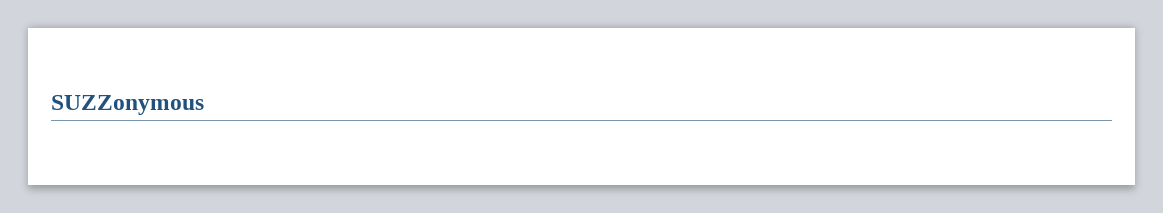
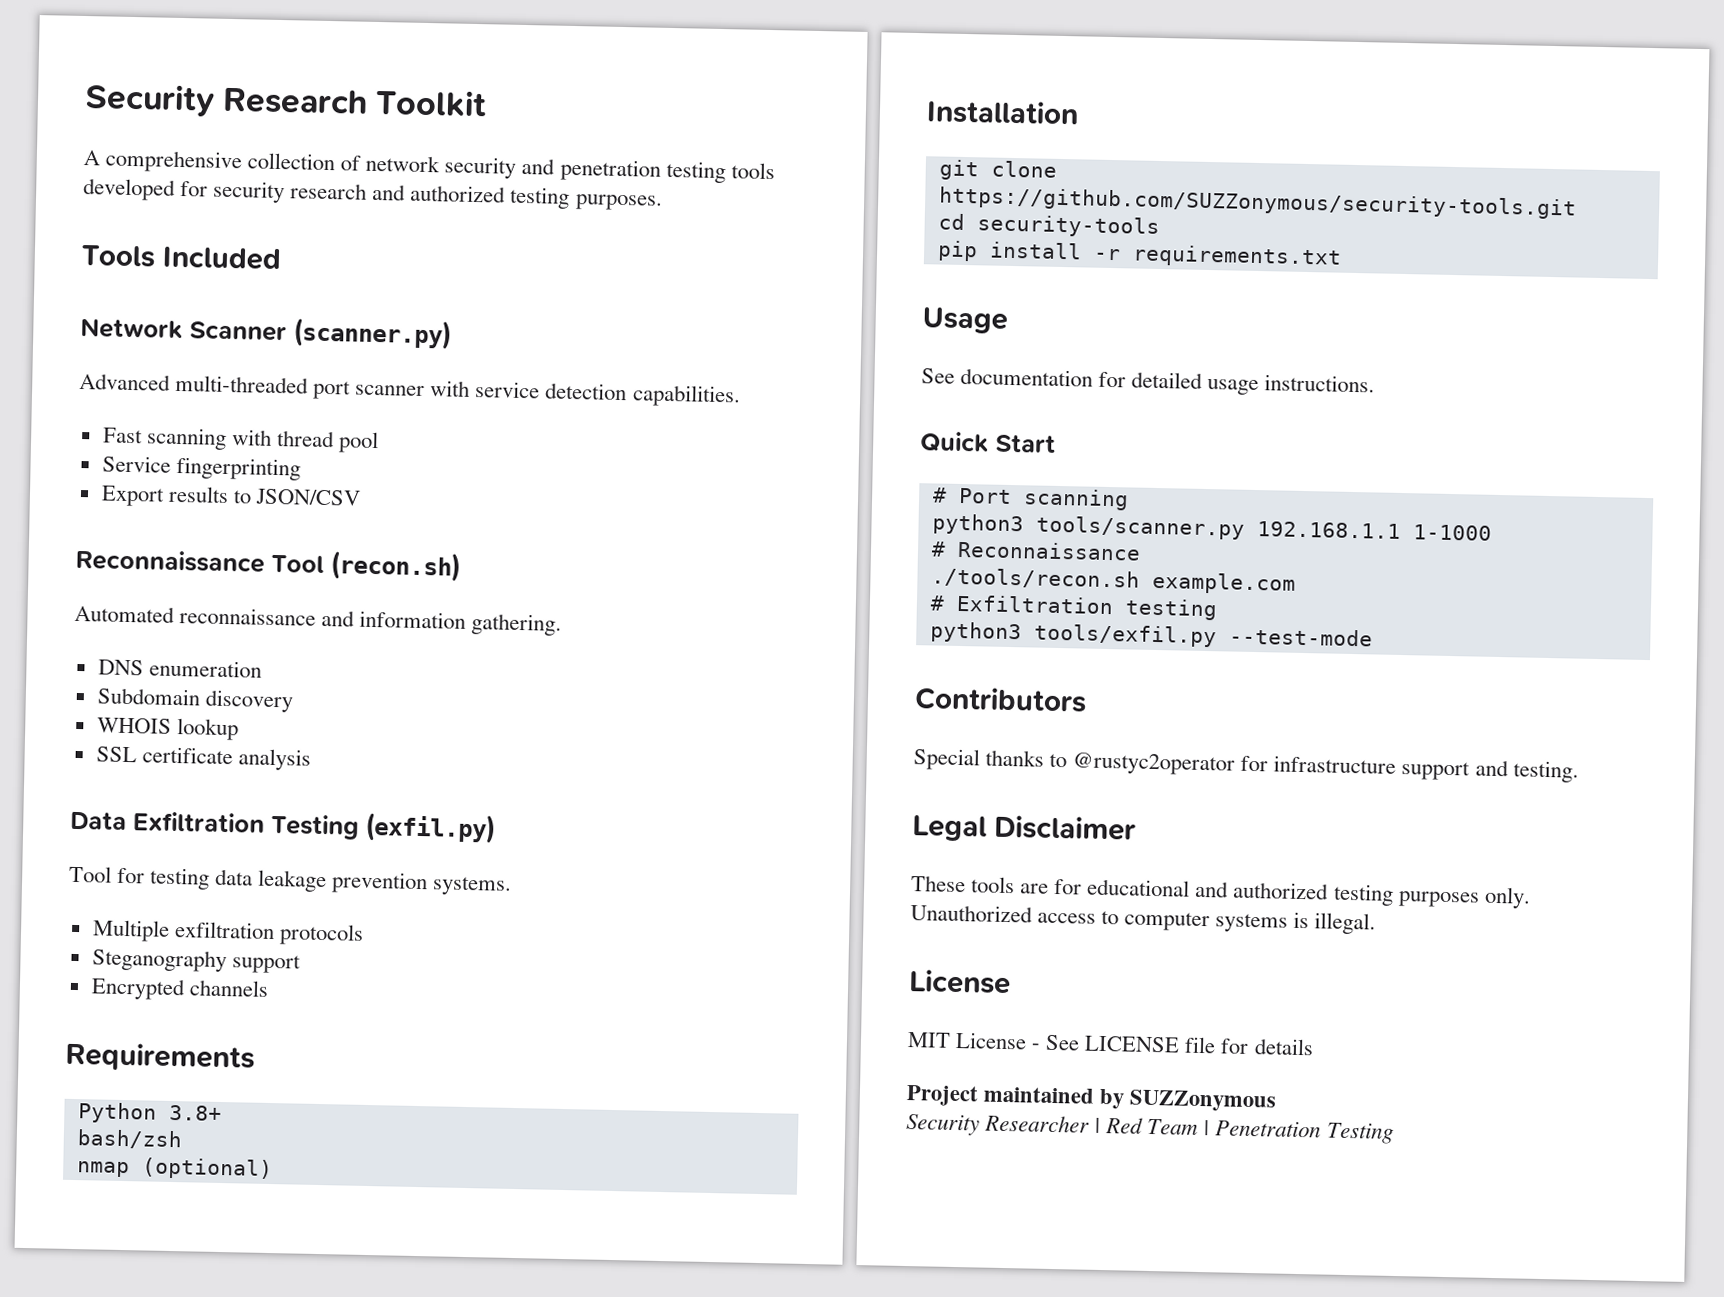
[51,95,204,115] SUZZonymous -> [84,83,488,118] [83,149,775,184] [83,178,663,211] [81,244,282,271] [80,317,452,350] [79,372,741,408] [102,427,380,454] [101,455,301,481] [100,485,361,507] [75,548,461,582] [74,604,563,636] [97,659,262,678] [96,687,294,713] [96,717,239,741] [95,746,311,771] [70,811,496,844] [69,865,513,896] [91,919,364,946] [91,948,301,974] [90,977,269,1001] [65,1041,255,1073] [77,1102,222,1124] [76,1129,183,1150] [76,1157,273,1181] [926,99,1079,126] [938,159,1057,181] [938,186,1577,220] [937,213,1160,238] [936,240,1342,269] [922,307,1008,334] [921,367,1376,396] [920,431,1056,453] [931,487,1129,511] [931,513,1492,541] [930,540,1141,561] [930,567,1296,595] [929,594,1218,621] [929,621,1373,648] [914,686,1087,713] [913,748,1579,783] [912,814,1136,842] [911,875,1531,909] [910,904,1377,935] [908,969,1011,995] [907,1032,1314,1056] [906,1085,1278,1113] [906,1114,1394,1144] Security Research Toolkit // A comprehensive collection of network security and penetration testing tools developed for security research and authorized testing purposes. // Tools Included // Network Scanner (scanner.py) // Advanced multi-threaded port scanner with service detection capabilities. // Fast scanning with thread pool // Service fingerprinting // Export results to JSON/CSV // Reconnaissance Tool (recon.sh) // Automated reconnaissance and information gathering. // DNS enumeration // Subdomain discovery // WHOIS lookup // SSL certificate analysis // Data Exfiltration Testing (exfil.py) // Tool for testing data leakage prevention systems. // Multiple exfiltration protocols // Steganography support // Encrypted channels // Requirements // Python 3.8+ // bash/zsh // nmap (optional) // Installation // git clone https://github.com/SUZZonymous/security-tools.git // cd security-tools // pip install -r requirements.txt // Usage // See documentation for detailed usage instructions. // Quick Start // # Port scanning // python3 tools/scanner.py 192.168.1.1 1-1000 // # Reconnaissance // ./tools/recon.sh example.com // # Exfiltration testing // python3 tools/exfil.py --test-mode // Contributors // Special thanks to @rustyc2operator for infrastructure support and testing. // Legal Disclaimer // These tools are for educational and authorized testing purposes only. Unauthorized access to computer systems is illegal. // License // MIT License - See LICENSE file for details // Project maintained by SUZZonymous // Security Researcher | Red Team | Penetration Testing

